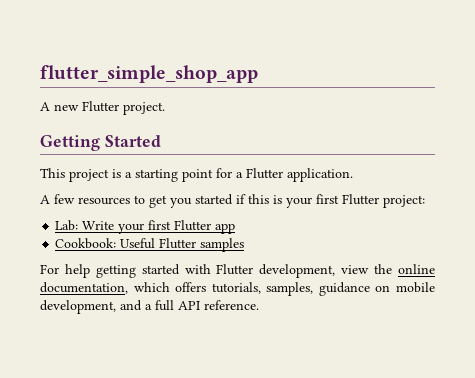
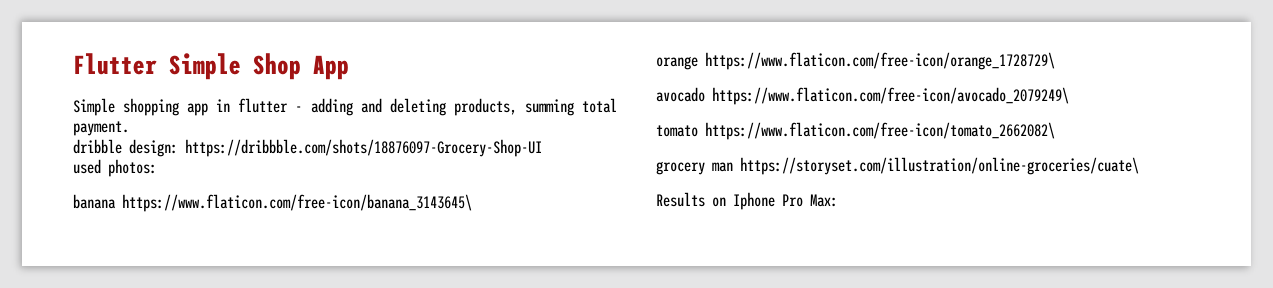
[40,65,258,83] [40,101,165,115] [40,135,161,151] [40,168,353,182] [40,194,425,208] [55,220,236,234] [55,238,245,252] [40,264,436,278] [40,282,435,296] [40,300,259,314] flutter_simple_shop_app // A new Flutter project. // Getting Started // This project is a starting point for a Flutter application. // A few resources to get you started if this is your first Flutter project: // Lab: Write your first Flutter app // Cookbook: Useful Flutter samples // For help getting started with Flutter development, view the online documentation, which offers tutorials, samples, guidance on mobile development, and a full API reference. -> [73,53,349,80] [73,98,617,116] [73,121,129,136] [73,139,542,157] [73,159,157,177] [73,194,472,212] [656,52,1055,70] [656,87,1069,105] [656,122,1055,140] [656,157,1139,175] [656,192,838,210] Flutter Simple Shop App // Simple shopping app in flutter - adding and deleting products, summing total payment. // dribble design: https://dribbble.com/shots/18876097-Grocery-Shop-UI // used photos: // banana https://www.flaticon.com/free-icon/banana_3143645\ // orange https://www.flaticon.com/free-icon/orange_1728729\ // avocado https://www.flaticon.com/free-icon/avocado_2079249\ // tomato https://www.flaticon.com/free-icon/tomato_2662082\ // grocery man https://storyset.com/illustration/online-groceries/cuate\ // Results on Iphone Pro Max:

